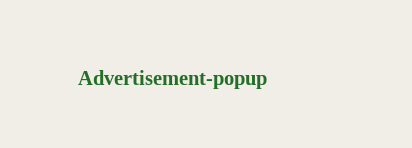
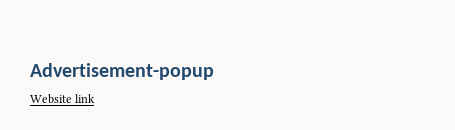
(267, 79) none -> [30,94,96,104] // Website link

